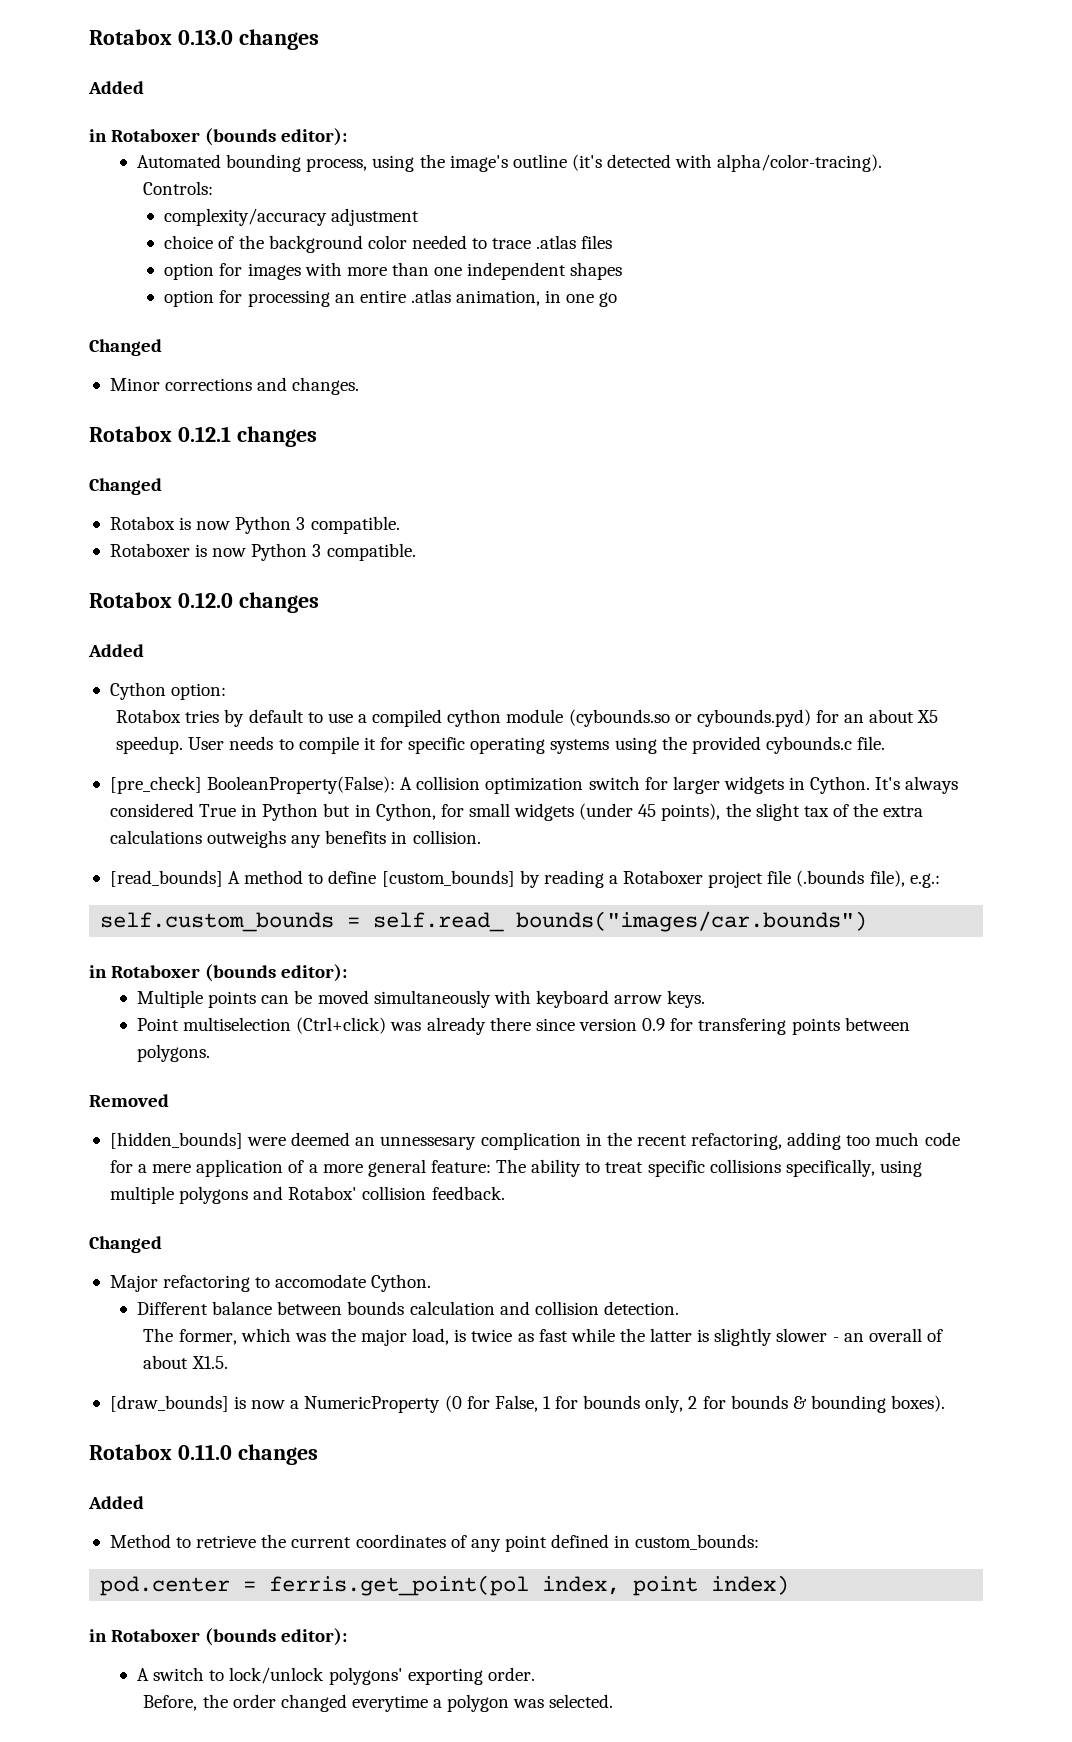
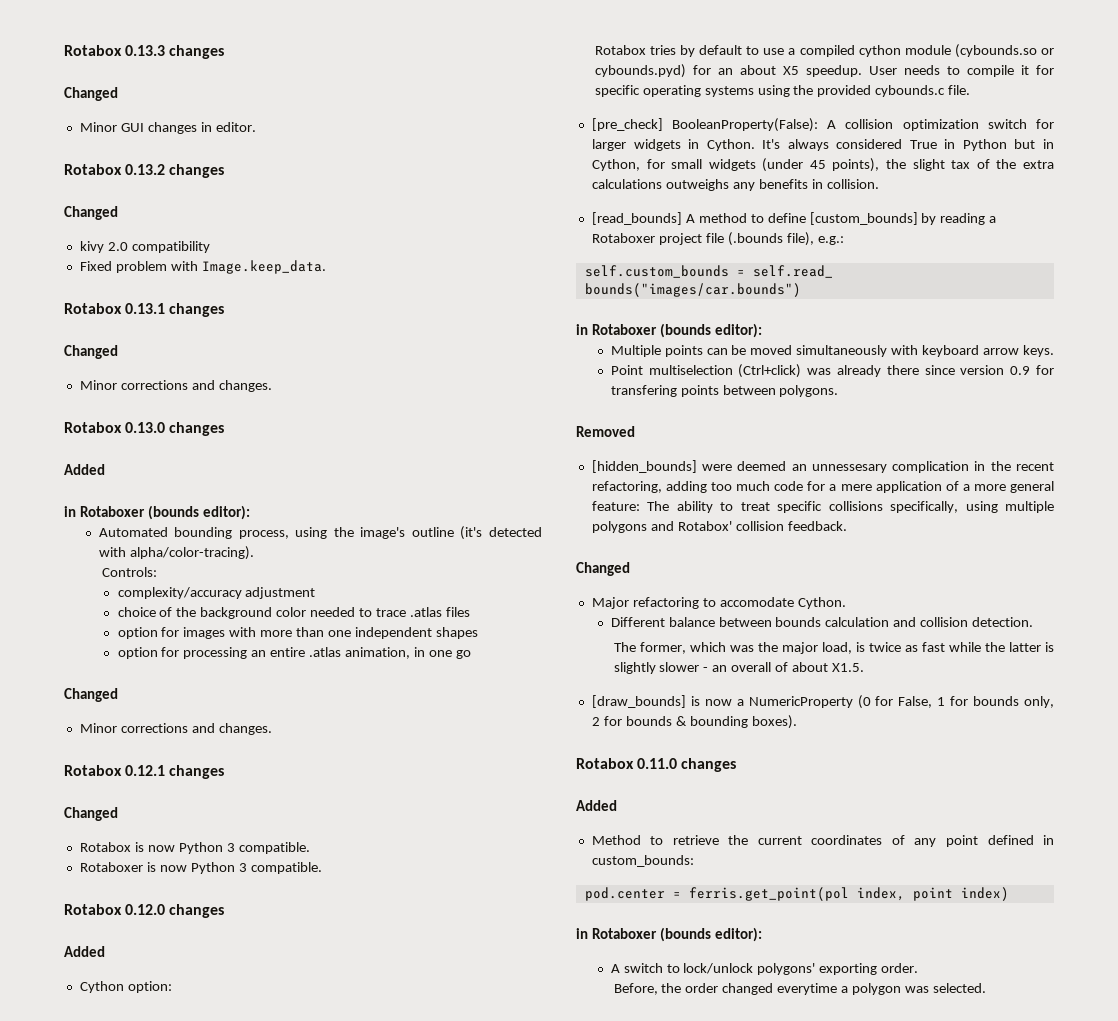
[89,29,172,45] Rotabox -> [64,45,225,59] [64,87,118,101] [79,122,256,134] [64,164,225,178] [64,206,118,220] [79,241,210,253] [79,260,326,274] [64,303,225,317] [64,345,118,359] [79,380,272,392] [64,422,122,433] Rotabox 0.13.3 changes // Changed // Minor GUI changes in editor. // Rotabox 0.13.2 changes // Changed // kivy 2.0 compatibility // Fixed problem with Image.keep_data. // Rotabox 0.13.1 changes // Changed // Minor corrections and changes. // Rotabox

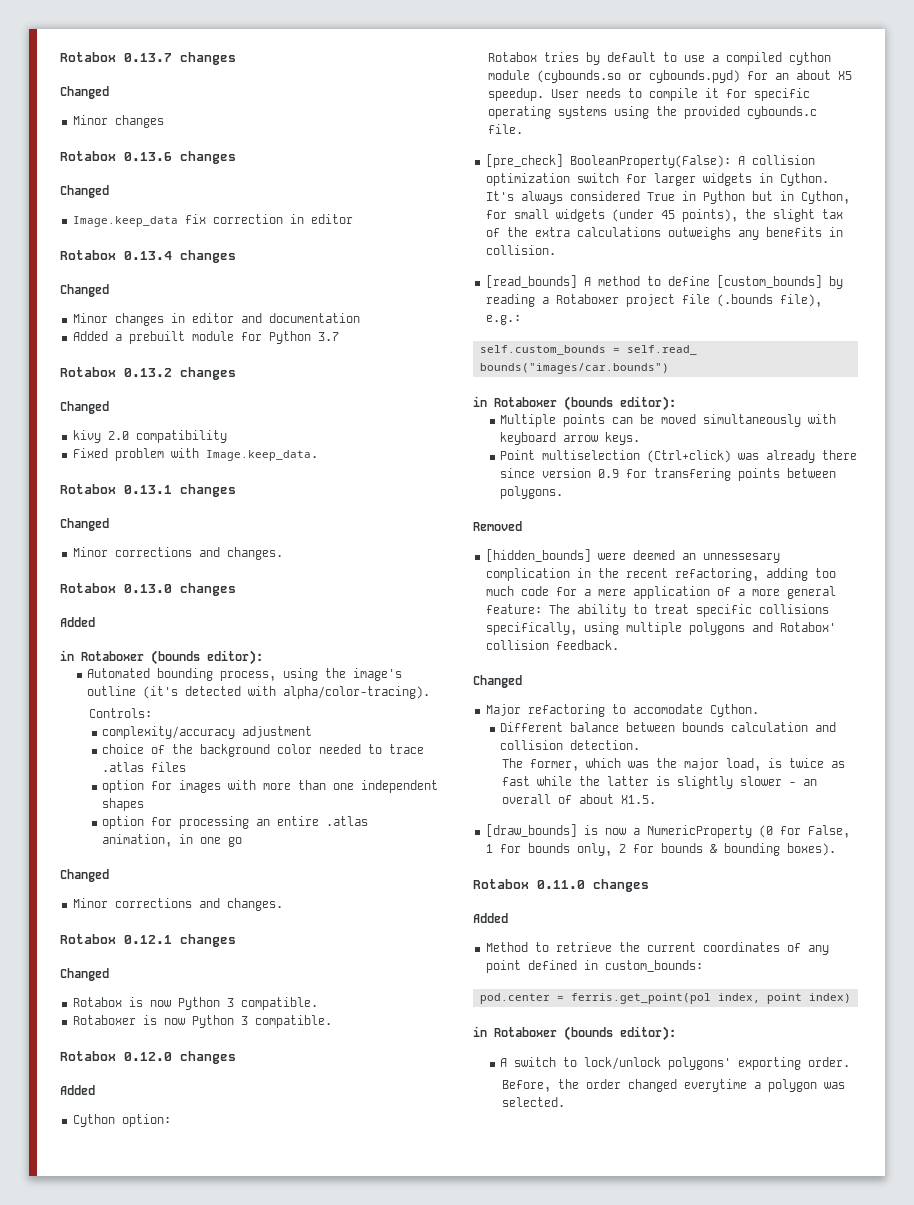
[64,45,225,59] [64,87,118,101] [79,122,256,134] Rotabox 0.13.3 changes // Changed // Minor GUI changes in editor. -> [60,52,236,65] [60,86,109,99] [72,115,164,128] [60,151,236,164] [60,185,109,198] [72,214,353,227] [60,250,236,263] [60,284,109,297] [72,313,360,326] [72,331,339,344] Rotabox 0.13.7 changes // Changed // Minor changes // Rotabox 0.13.6 changes // Changed // Image.keep_data fix correction in editor // Rotabox 0.13.4 changes // Changed // Minor changes in editor and documentation // Added a prebuilt module for Python 3.7

